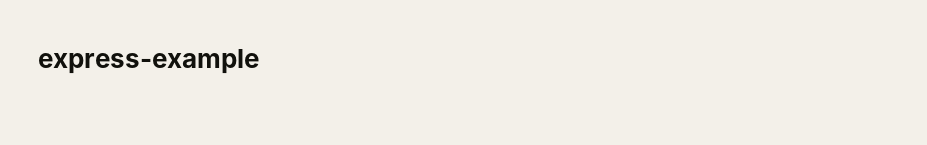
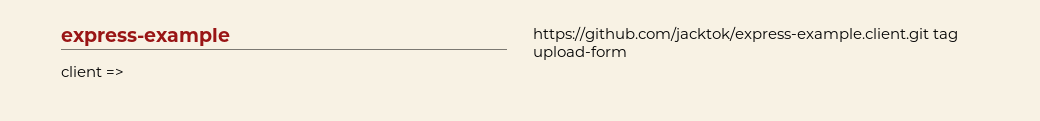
(259, 61) none -> [61,66,125,77] [533,26,959,42] [533,46,627,60] // client => https://github.com/jacktok/express-example.client.git tag upload-form

